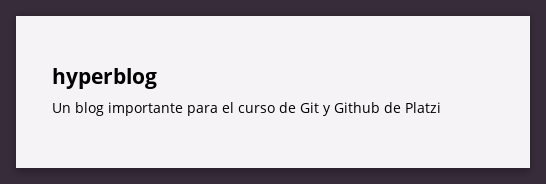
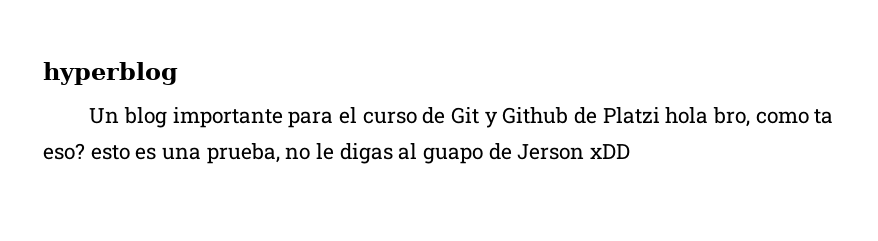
(441, 107) none -> [665,107,834,127] [43,143,631,164] hola bro, como ta eso? esto es una prueba, no le digas al guapo de Jerson xDD

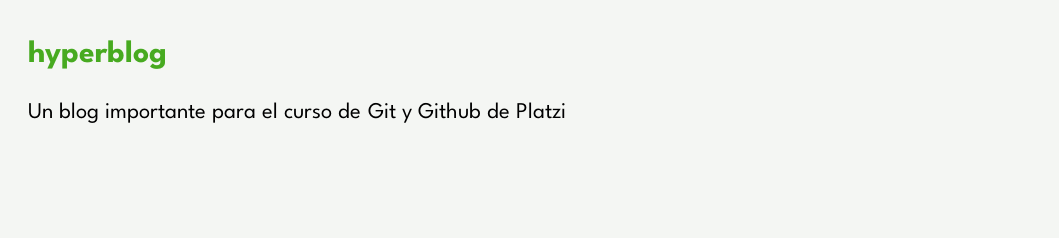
[665,107,834,127] [43,143,631,164] hola bro, como ta eso? esto es una prueba, no le digas al guapo de Jerson xDD -> (566, 110) none

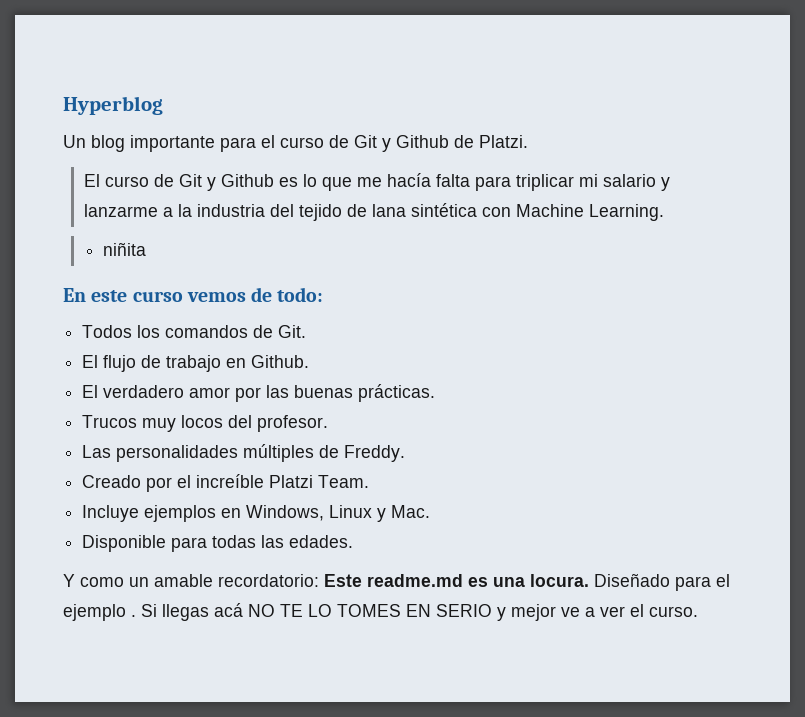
[28,40,167,69] hyperblog -> [63,96,163,115] Hyperblog
[515,102,566,119] Platzi -> [479,135,528,148] [83,173,670,191] [83,203,664,221] [102,242,146,256] [63,287,324,302] [82,325,307,338] [82,355,310,372] [82,384,436,402] [82,415,329,432] [82,444,406,462] [82,474,370,492] [82,505,431,522] [82,535,354,552] [63,573,730,591] [63,603,698,621] Platzi. // El curso de Git y Github es lo que me hacía falta para triplicar mi salario y lanzarme a la industria del tejido de lana sintética con Machine Learning. // niñita // En este curso vemos de todo: // Todos los comandos de Git. // El flujo de trabajo en Github. // El verdadero amor por las buenas prácticas. // Trucos muy locos del profesor. // Las personalidades múltiples de Freddy. // Creado por el increíble Platzi Team. // Incluye ejemplos en Windows, Linux y Mac. // Disponible para todas las edades. // Y como un amable recordatorio: Este readme.md es una locura. Diseñado para el ejemplo . Si llegas acá NO TE LO TOMES EN SERIO y mejor ve a ver el curso.

